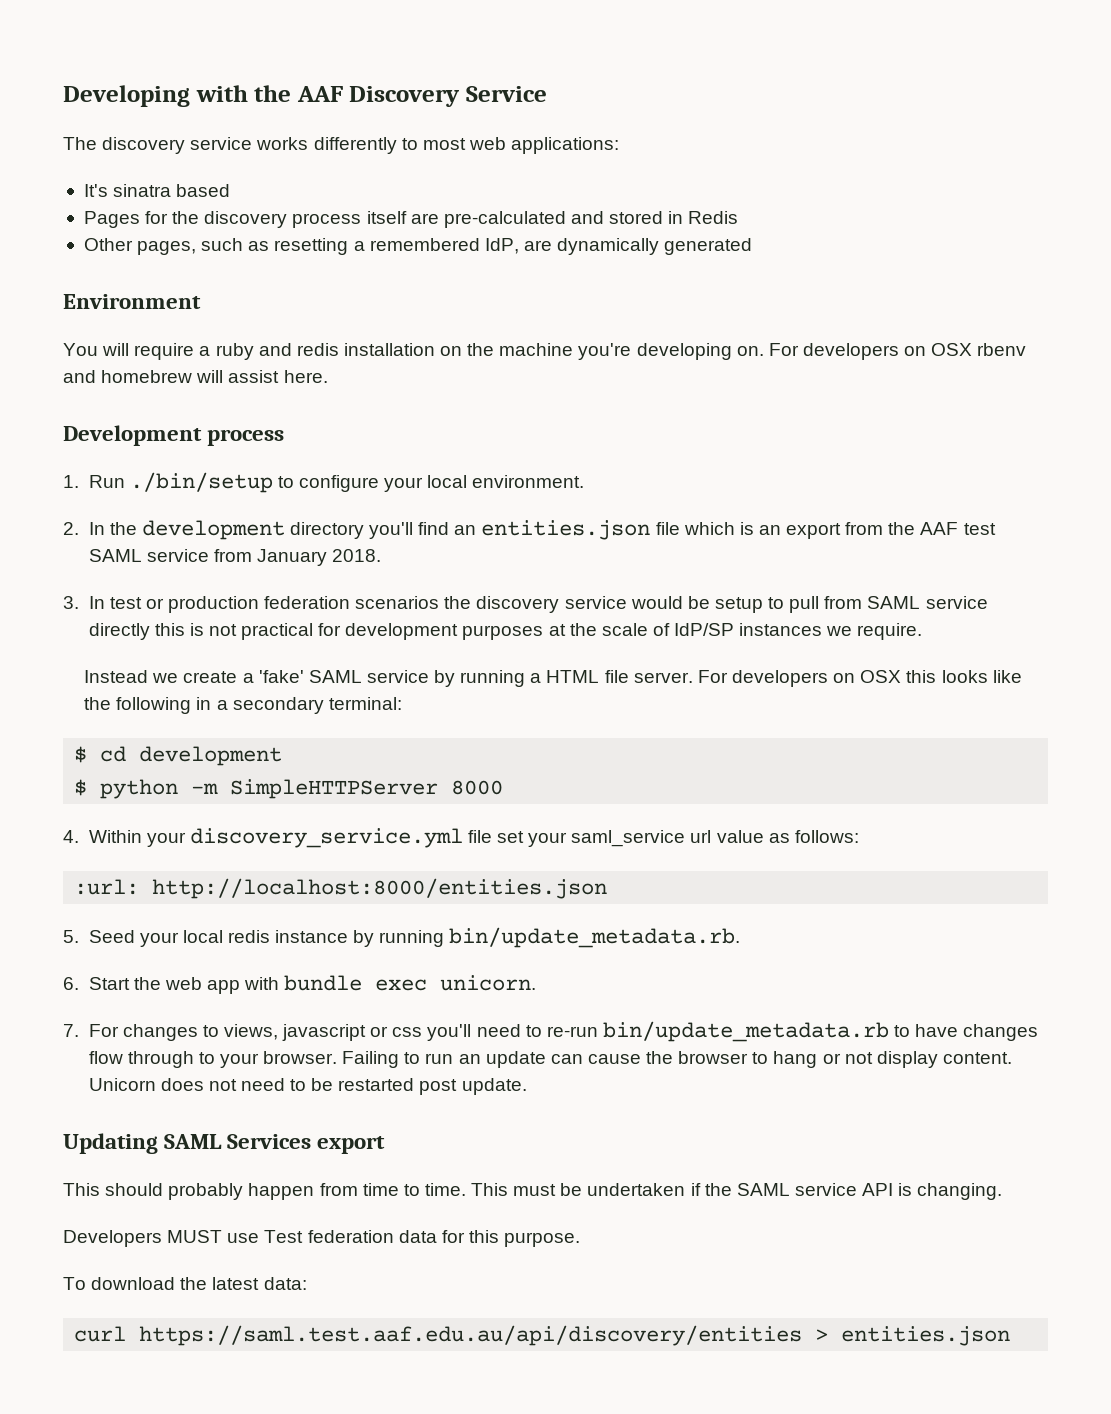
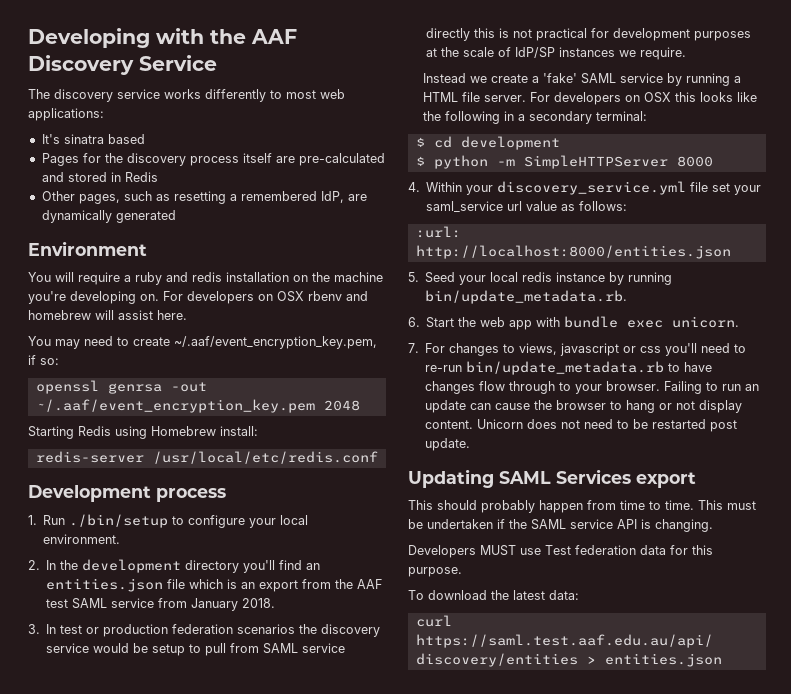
(328, 376) none -> [28,336,377,349] [28,355,59,365] [35,380,207,394] [35,399,360,413] [28,426,258,439] [35,451,378,464] // You may need to create ~/.aaf/event_encryption_key.pem, if so: // openssl genrsa -out ~/.aaf/event_encryption_key.pem 2048 // Starting Redis using Homebrew install: // redis-server /usr/local/etc/redis.conf

